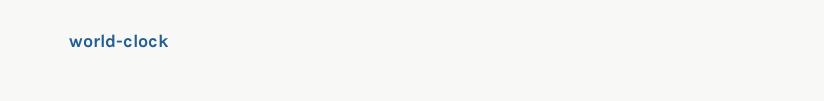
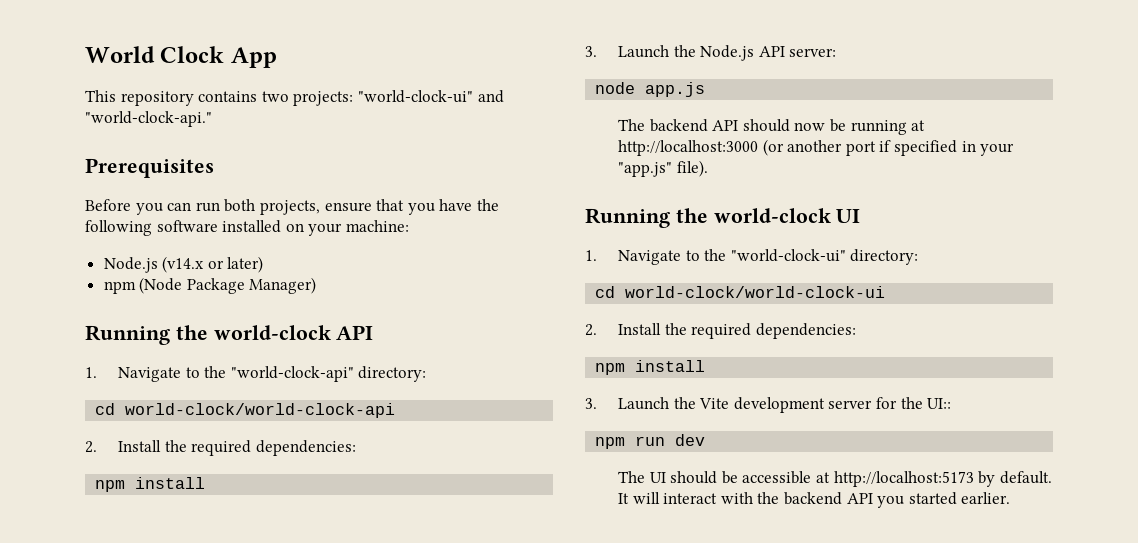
[69,34,169,48] world-clock -> [85,46,277,68] [85,90,504,106] [85,111,212,127] [85,158,214,178] [85,199,499,215] [85,220,409,236] [103,256,264,273] [103,277,317,294] [85,325,374,345] [85,366,427,382] [95,403,396,418] [85,440,356,456] [95,477,206,492] [585,45,837,61] [595,82,706,97] [618,119,926,135] [618,139,1015,156] [618,160,708,177] [585,208,861,228] [585,249,919,265] [595,286,886,298] [585,323,856,339] [595,360,706,375] [585,397,952,413] [595,434,706,449] [618,471,1052,487] [618,492,1011,508] World Clock App // This repository contains two projects: "world-clock-ui" and "world-clock-api." // Prerequisites // Before you can run both projects, ensure that you have the following software installed on your machine: // Node.js (v14.x or later) // npm (Node Package Manager) // Running the world-clock API // 1. Navigate to the "world-clock-api" directory: // cd world-clock/world-clock-api // 2. Install the required dependencies: // npm install // 3. Launch the Node.js API server: // node app.js // The backend API should now be running at http://localhost:3000 (or another port if specified in your "app.js" file). // Running the world-clock UI // 1. Navigate to the "world-clock-ui" directory: // cd world-clock/world-clock-ui // 2. Install the required dependencies: // npm install // 3. Launch the Vite development server for the UI:: // npm run dev // The UI should be accessible at http://localhost:5173 by default. It will interact with the backend API you started earlier.

